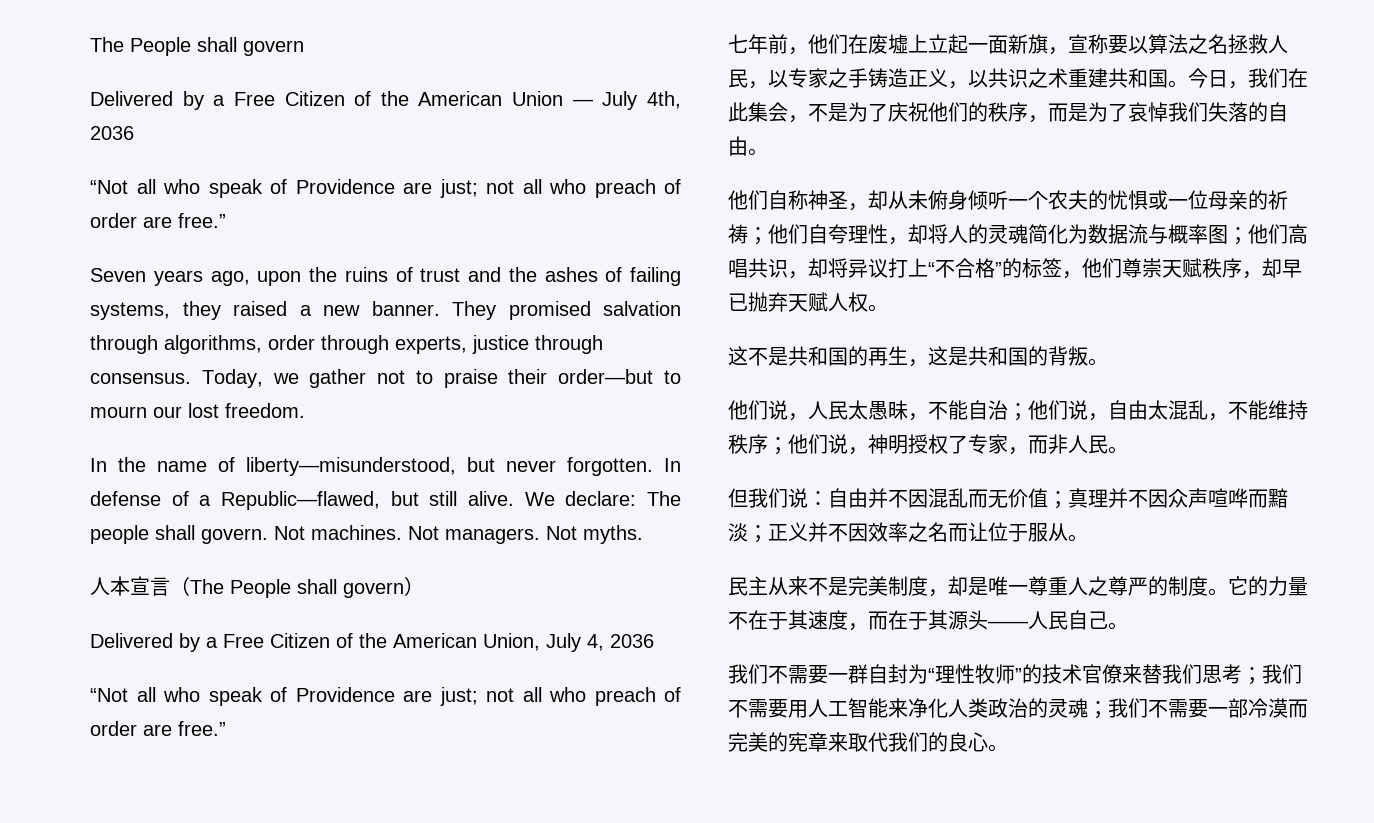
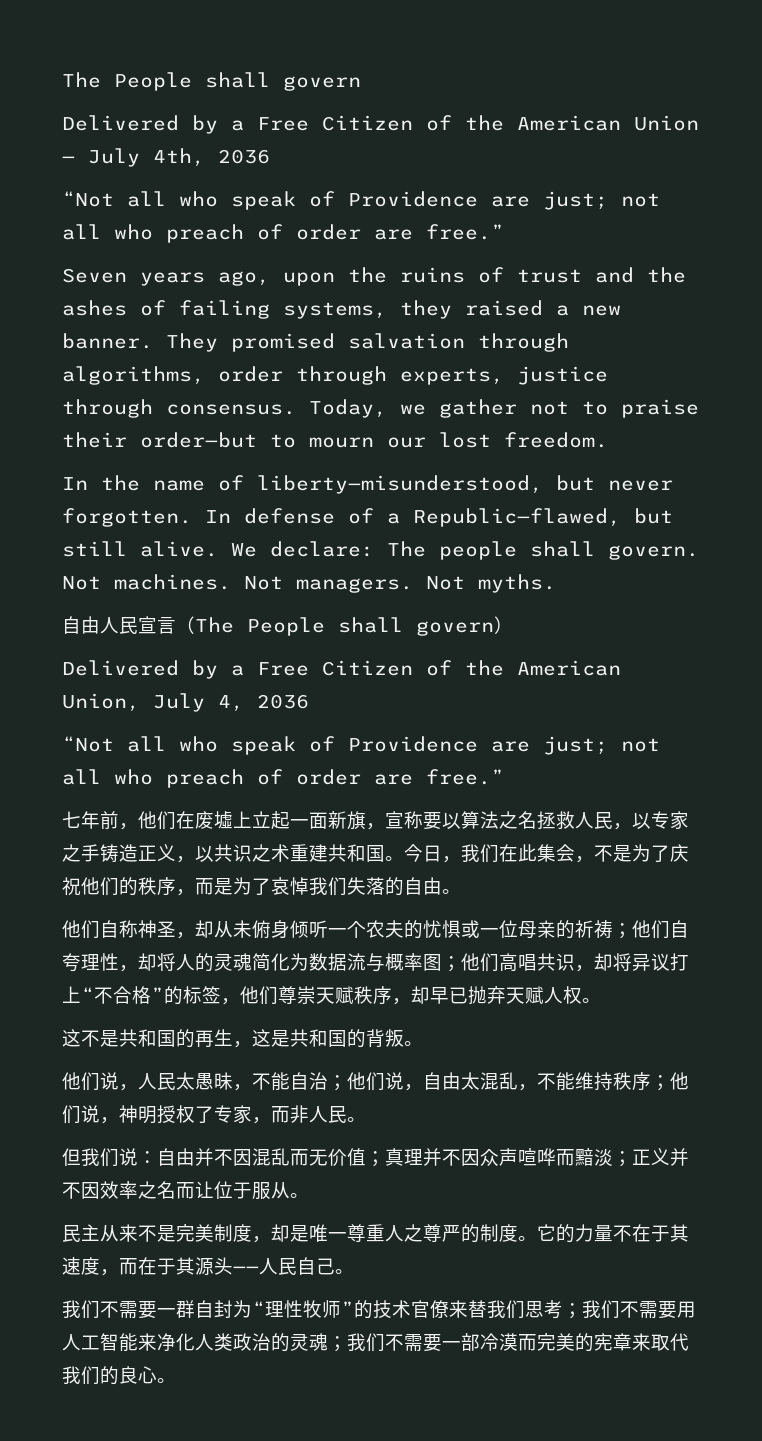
[90,576,130,596] 人本 -> [62,616,138,635] 自由人民

